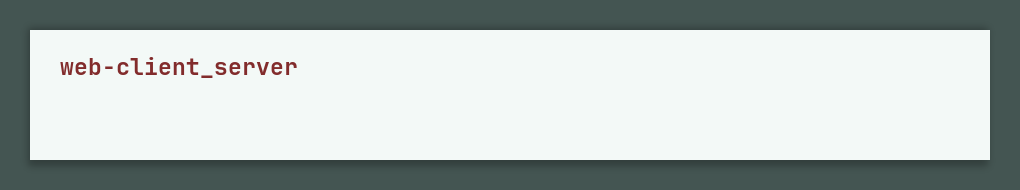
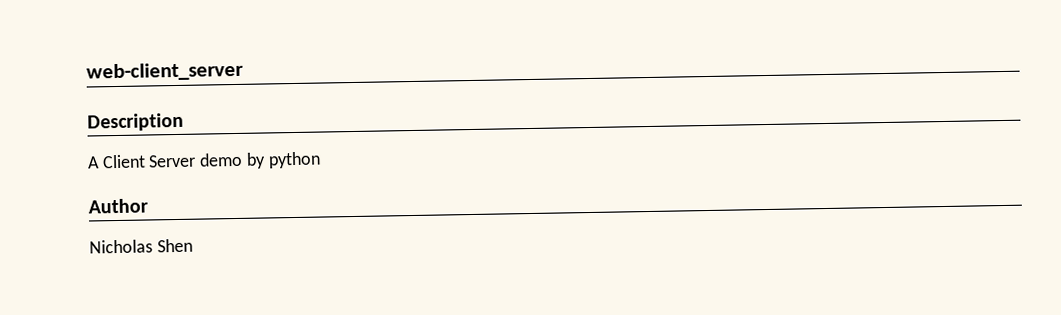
(298, 67) none -> [87,112,184,132] [87,151,321,169] [88,198,148,214] [89,238,193,254] // Description // A Client Server demo by python // Author // Nicholas Shen

